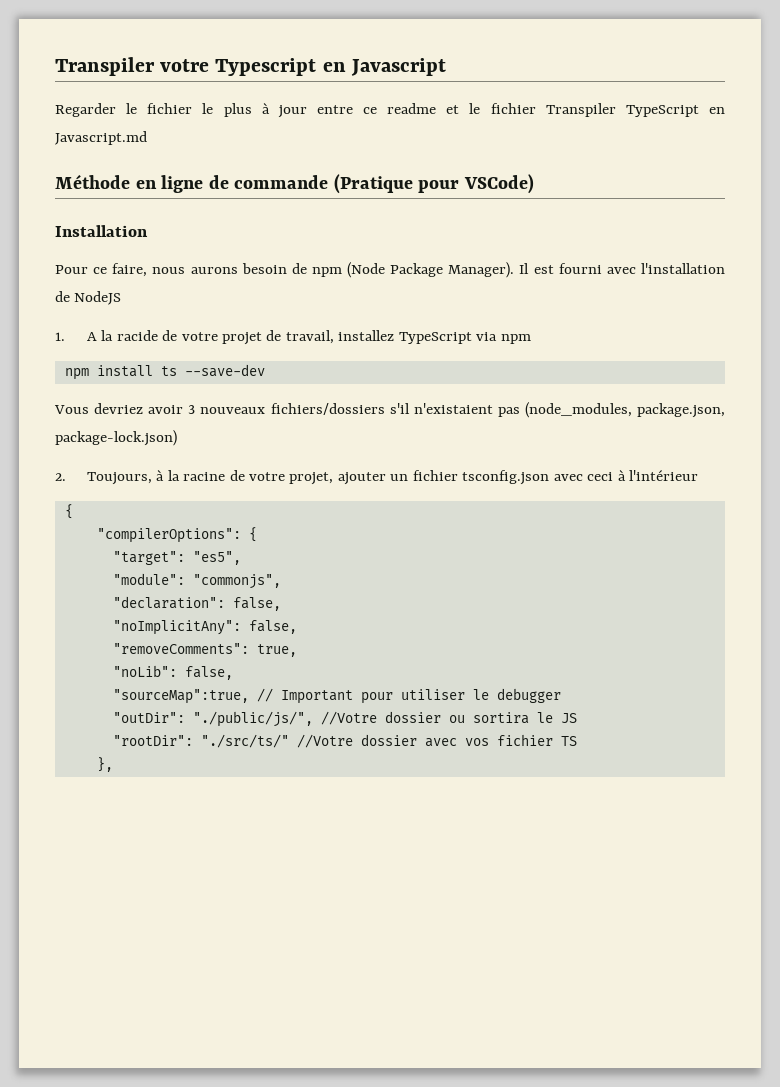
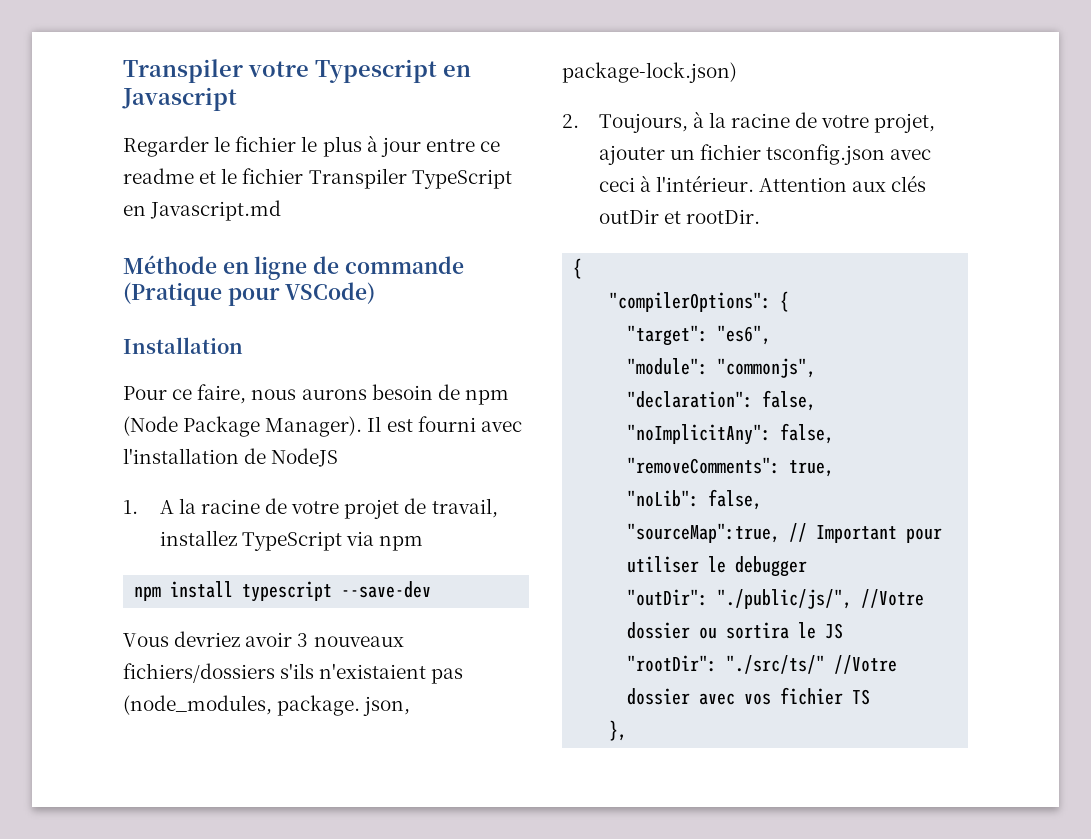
[116,330,158,341] racide -> [200,499,260,514] racine
[160,366,177,376] ts -> [242,581,333,602] typescript
[389,403,410,414] s'il -> [280,663,315,679] s'ils
[637,403,726,418] package.json, -> [277,695,411,716] package. json,
[629,470,699,481] l'intérieur -> [655,175,927,192] [598,209,760,224] l'intérieur. Attention aux clés outDir et rootDir.
[192,551,241,565] "es5", -> [717,325,772,345] "es6",

